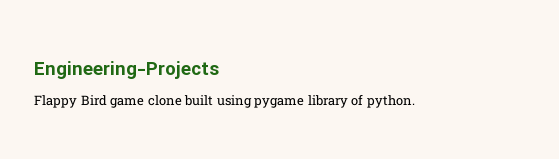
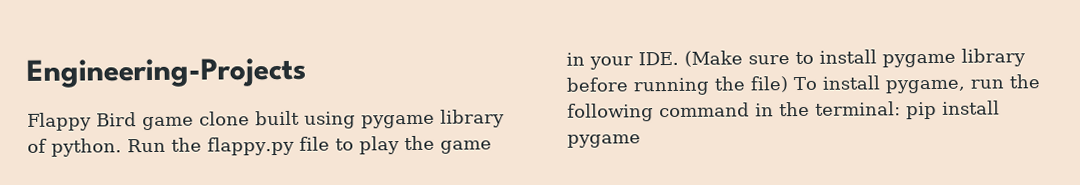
(415, 101) none -> [127,135,492,156] [566,48,1026,70] [566,74,1040,96] [567,100,1000,122] [567,134,641,148] Run the flappy.py file to play the game in your IDE. (Make sure to install pygame library before running the file) To install pygame, run the following command in the terminal: pip install pygame

